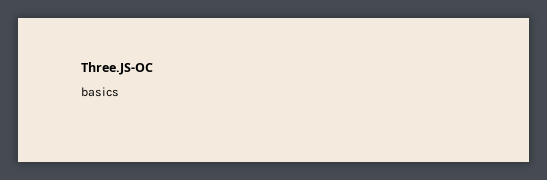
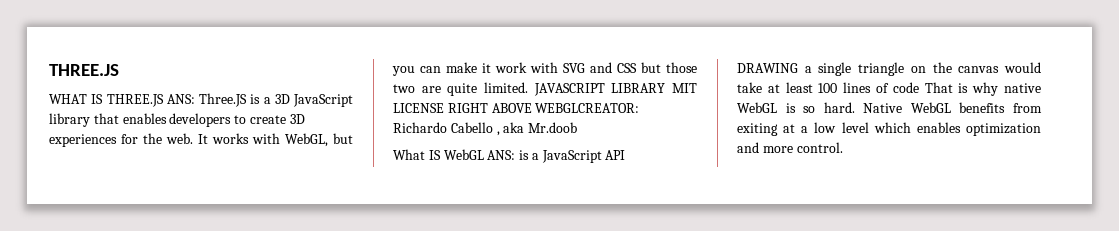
[81,62,153,75] [81,87,119,97] Three.JS-OC // basics -> [49,64,119,76] [49,93,353,107] [49,113,305,127] [49,133,353,147] [392,62,697,76] [393,82,697,96] [393,103,640,113] [393,122,578,136] [393,149,626,163] [737,62,1041,76] [737,82,1041,96] [737,102,1042,113] [737,122,1041,136] [737,142,843,153] THREE.JS // WHAT IS THREE.JS ANS: Three.JS is a 3D JavaScript library that enables developers to create 3D experiences for the web. It works with WebGL, but you can make it work with SVG and CSS but those two are quite limited. JAVASCRIPT LIBRARY MIT LICENSE RIGHT ABOVE WEBGLCREATOR: Richardo Cabello , aka Mr.doob // What IS WebGL ANS: is a JavaScript API // DRAWING a single triangle on the canvas would take at least 100 lines of code That is why native WebGL is so hard. Native WebGL benefits from exiting at a low level which enables optimization and more control.

